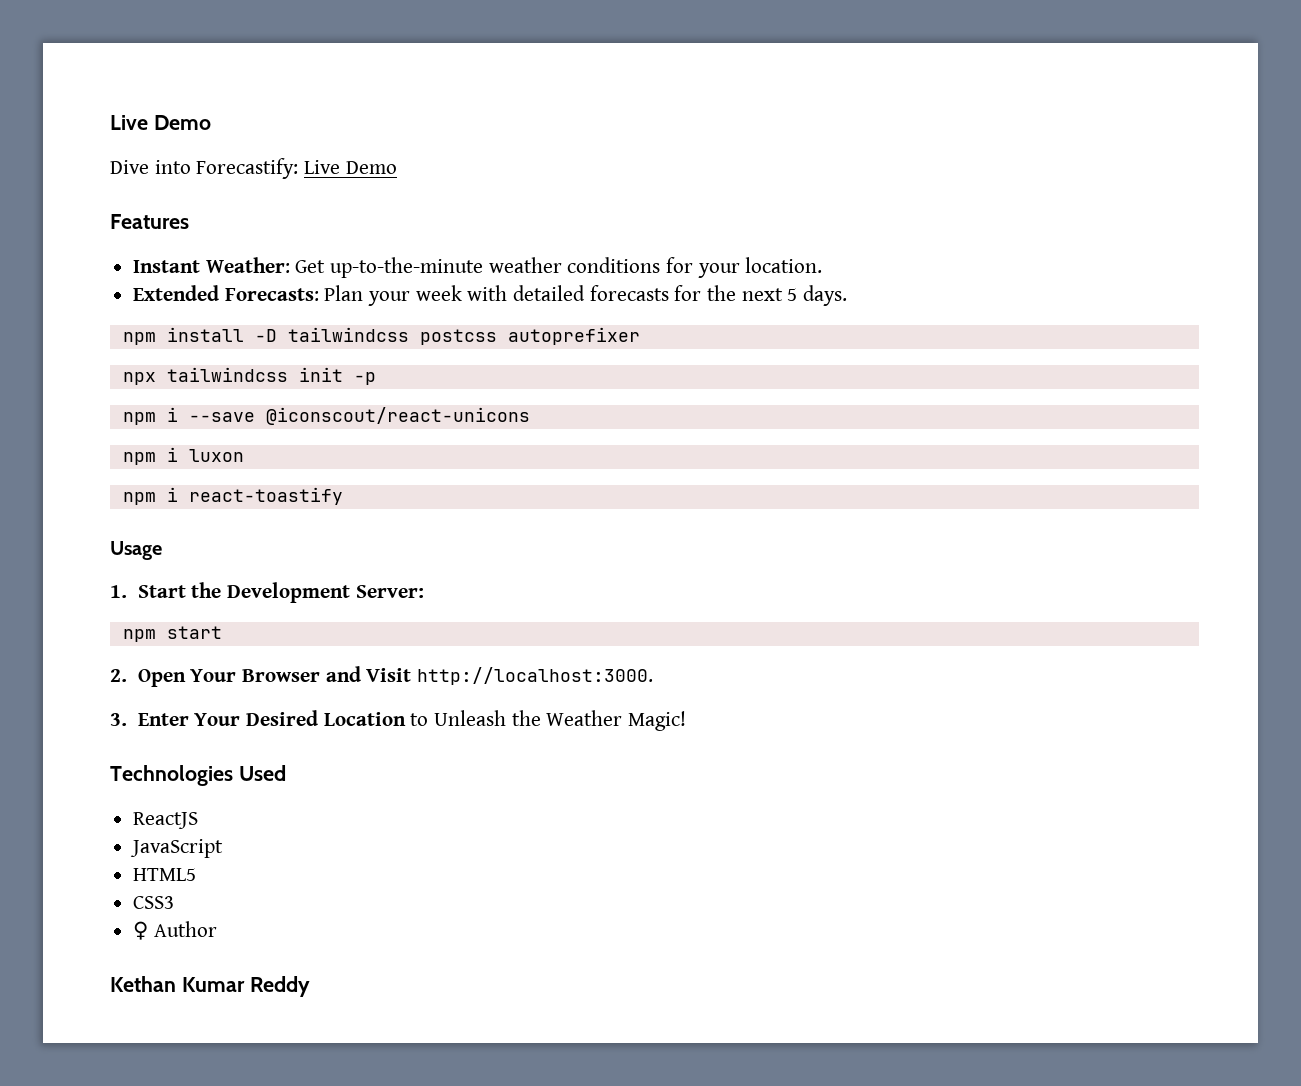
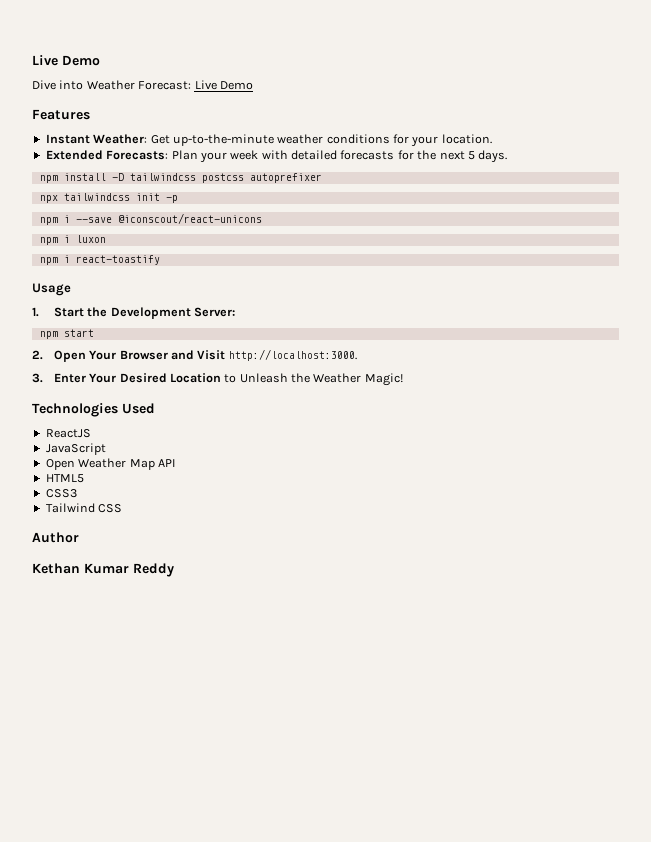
[196,158,299,179] Forecastify: -> [86,80,192,90] Weather Forecast:
(224, 848) none -> [45,458,176,470] // Open Weather Map API
[133,921,149,940] ♀ -> [45,503,123,513] Tailwind CSS //

